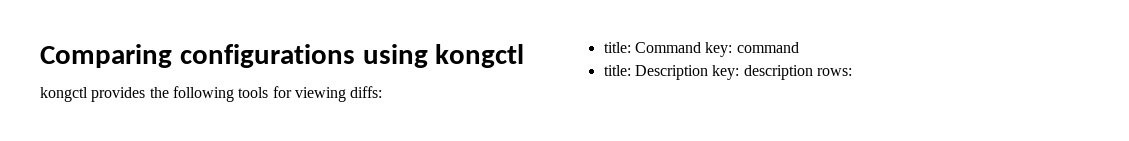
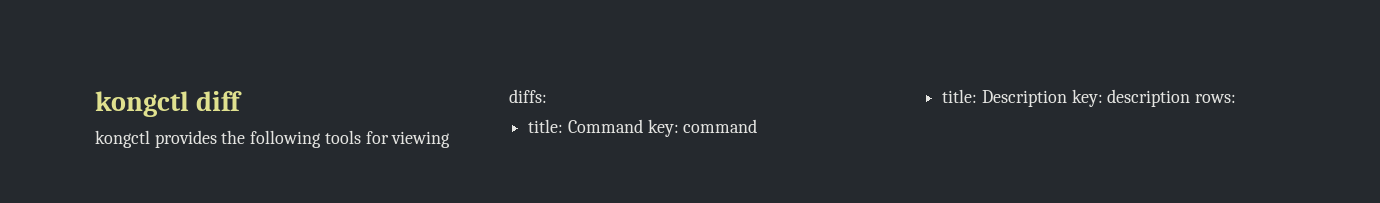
[40,44,525,68] Comparing configurations using kongctl -> [95,91,243,117] kongctl diff

